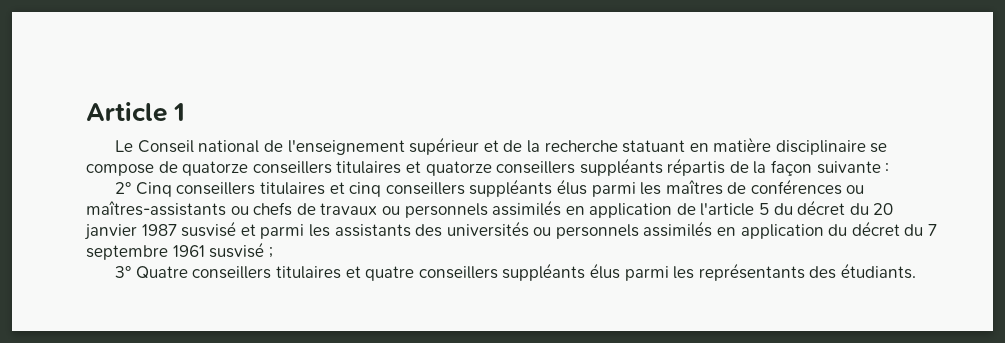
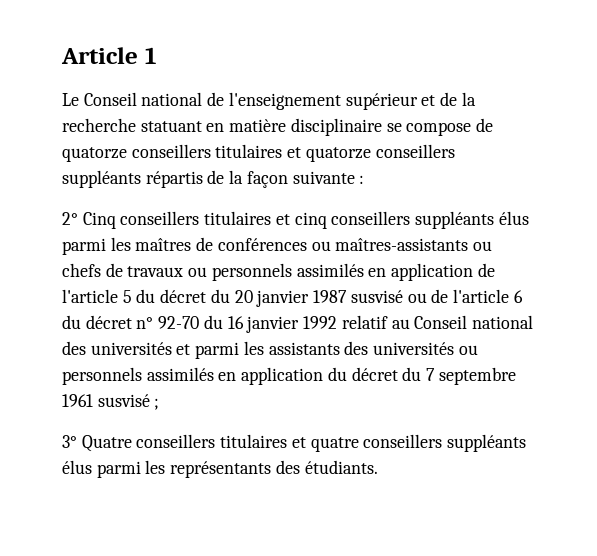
(237, 229) none -> [407,289,523,303] [62,315,533,333] [62,341,172,355] ou de l'article 6 du décret n° 92-70 du 16 janvier 1992 relatif au Conseil national des universités

